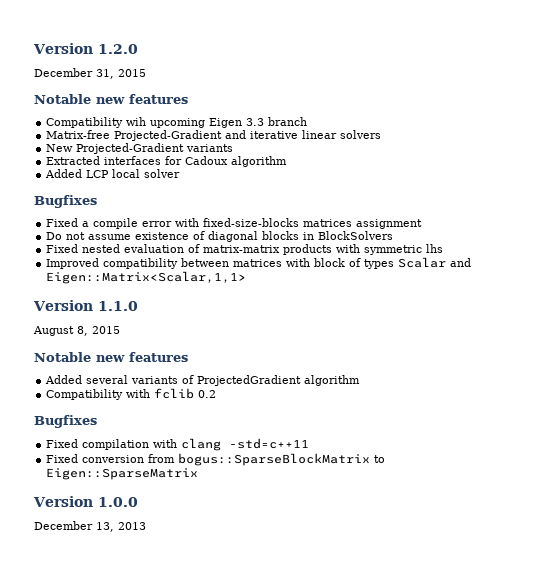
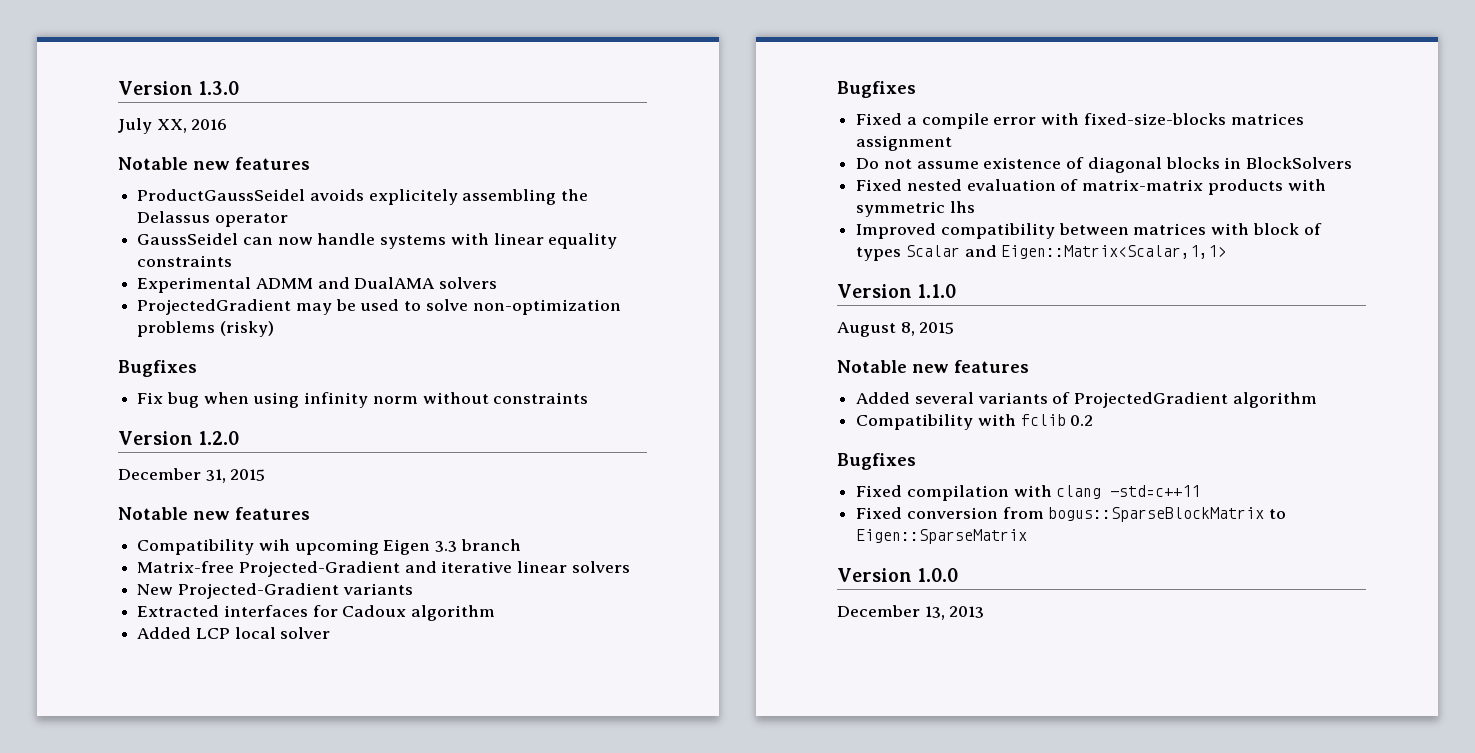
[33,43,93,54] Version -> [118,81,240,95] [118,118,228,134] [118,157,310,170] [137,189,589,205] [137,211,288,227] [137,233,618,249] [137,255,233,267] [137,277,498,293] [137,299,621,315] [137,321,274,337] [118,360,197,377] [137,392,589,408] [118,431,193,445] Version 1.3.0 // July XX, 2016 // Notable new features // ProductGaussSeidel avoids explicitely assembling the Delassus operator // GaussSeidel can now handle systems with linear equality constraints // Experimental ADMM and DualAMA solvers // ProjectedGradient may be used to solve non-optimization problems (risky) // Bugfixes // Fix bug when using infinity norm without constraints // Version

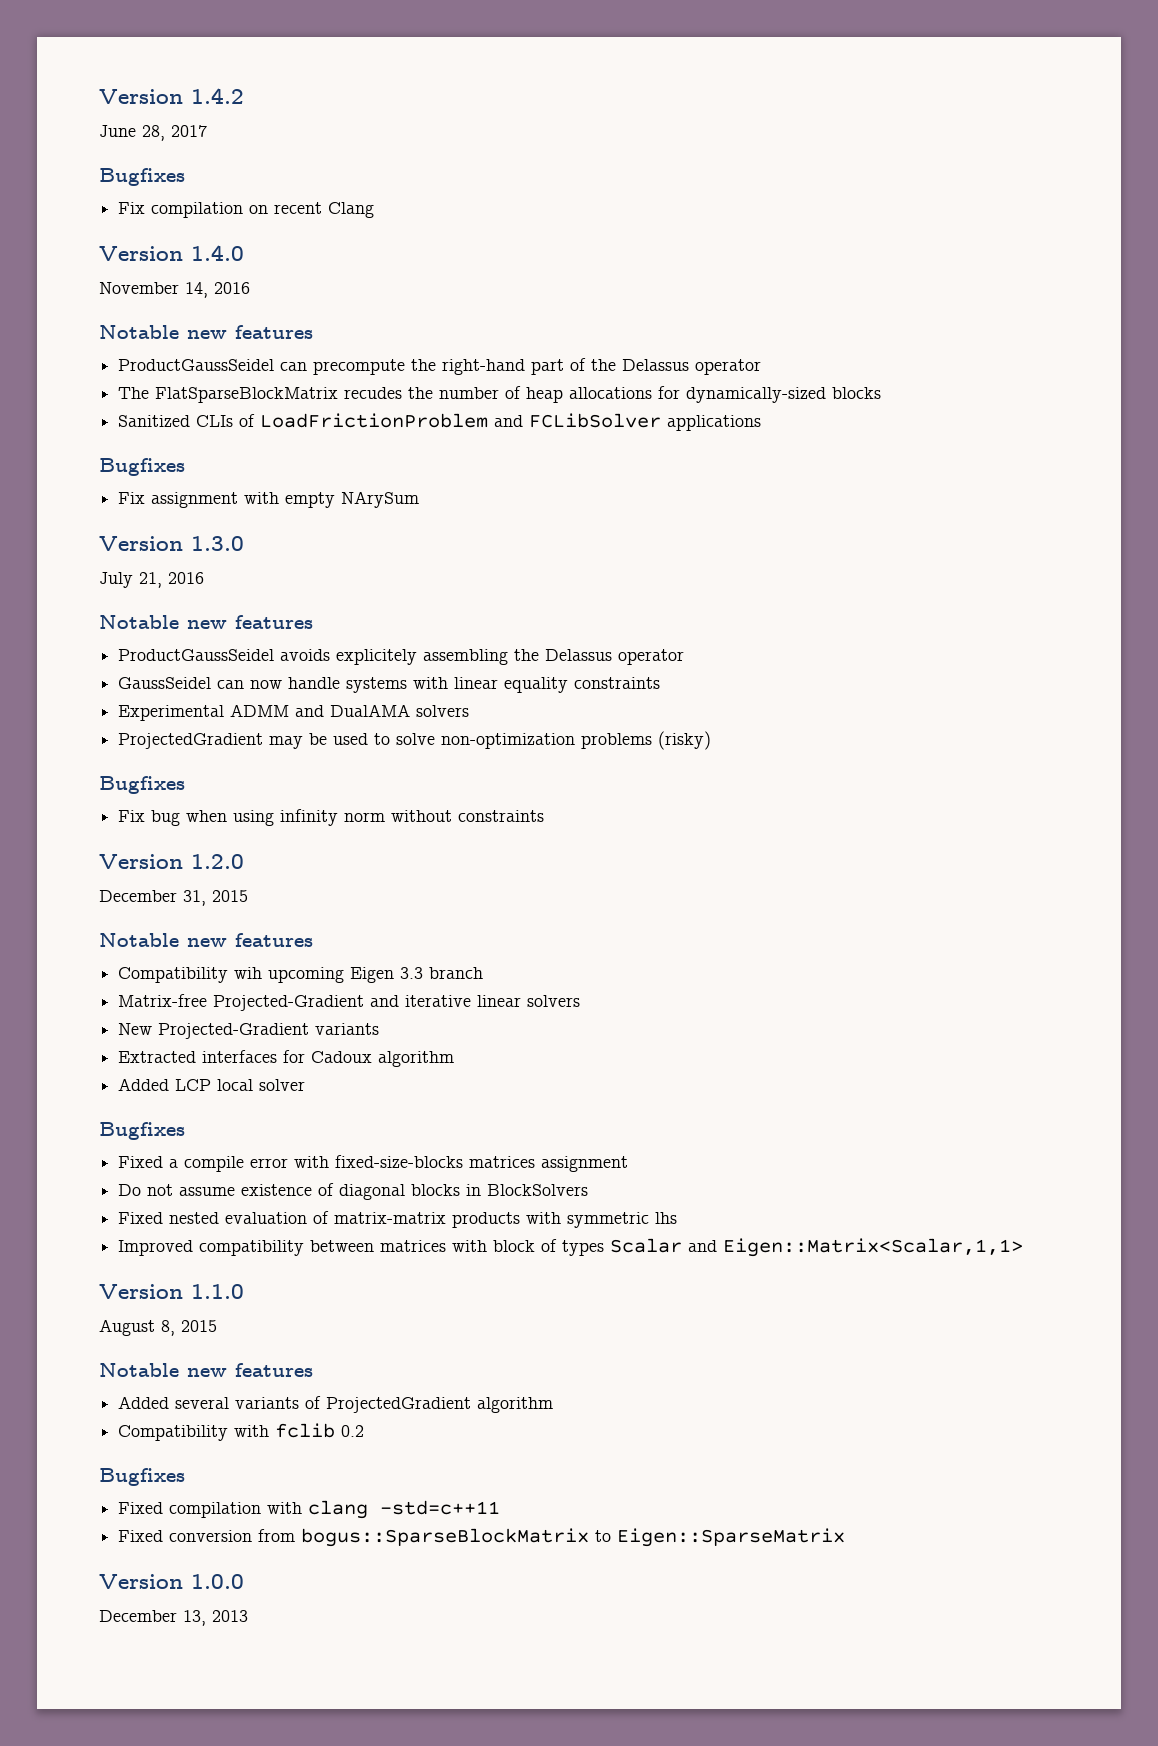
[118,81,193,95] Version -> [99,88,244,104] [99,125,207,141] [99,168,185,186] [118,202,375,218] [99,245,244,261] [99,282,250,298] [99,325,313,339] [118,358,762,375] [118,386,882,403] [118,413,762,431] [99,458,185,476] [118,491,420,508] [99,536,183,551] Version 1.4.2 // June 28, 2017 // Bugfixes // Fix compilation on recent Clang // Version 1.4.0 // November 14, 2016 // Notable new features // ProductGaussSeidel can precompute the right-hand part of the Delassus operator // The FlatSparseBlockMatrix recudes the number of heap allocations for dynamically-sized blocks // Sanitized CLIs of LoadFrictionProblem and FCLibSolver applications // Bugfixes // Fix assignment with empty NArySum // Version
[156,119,187,133] XX, -> [139,572,162,588] 21,

